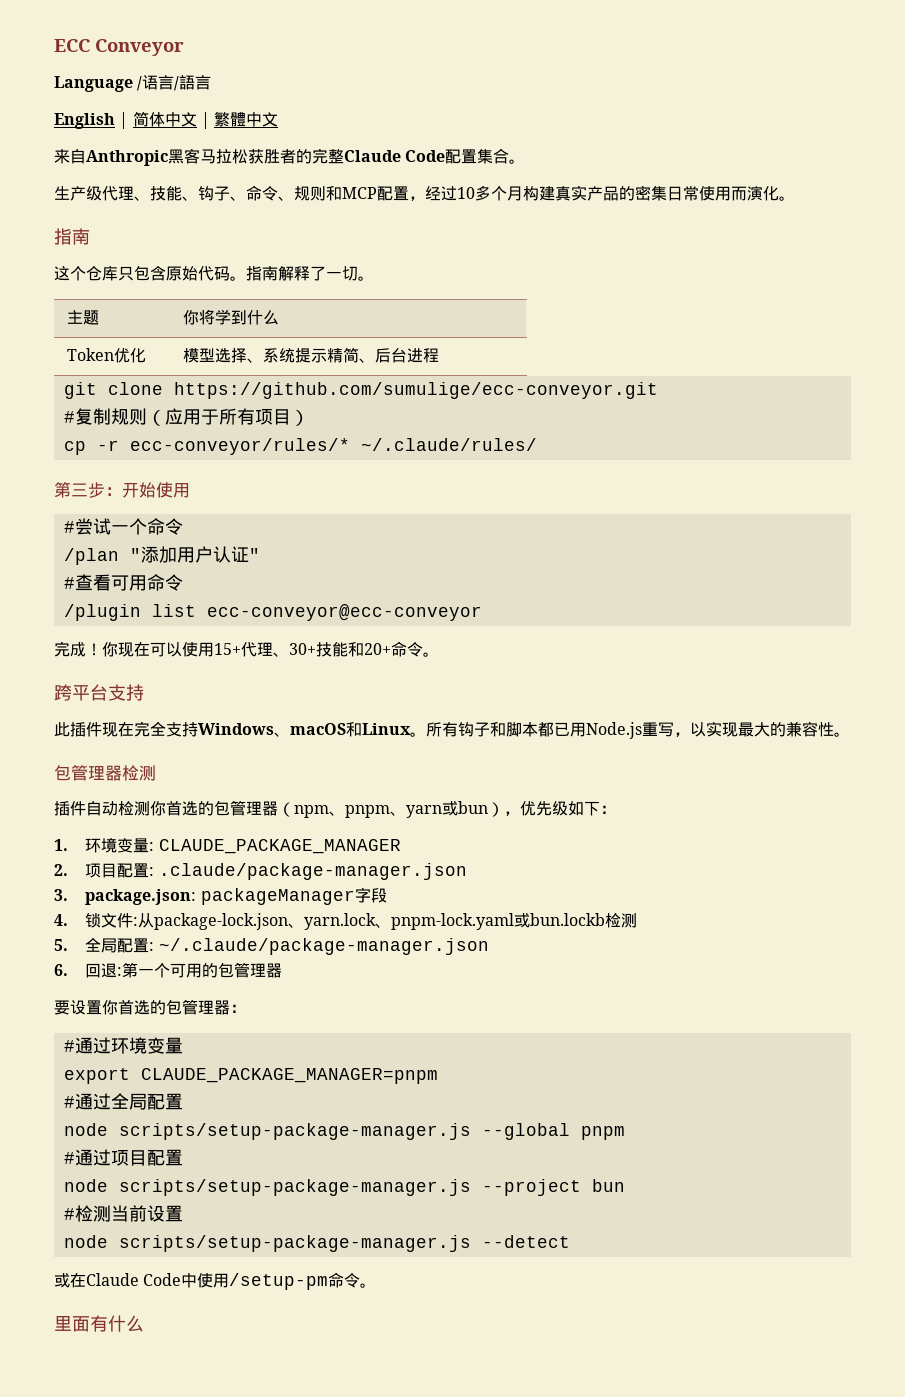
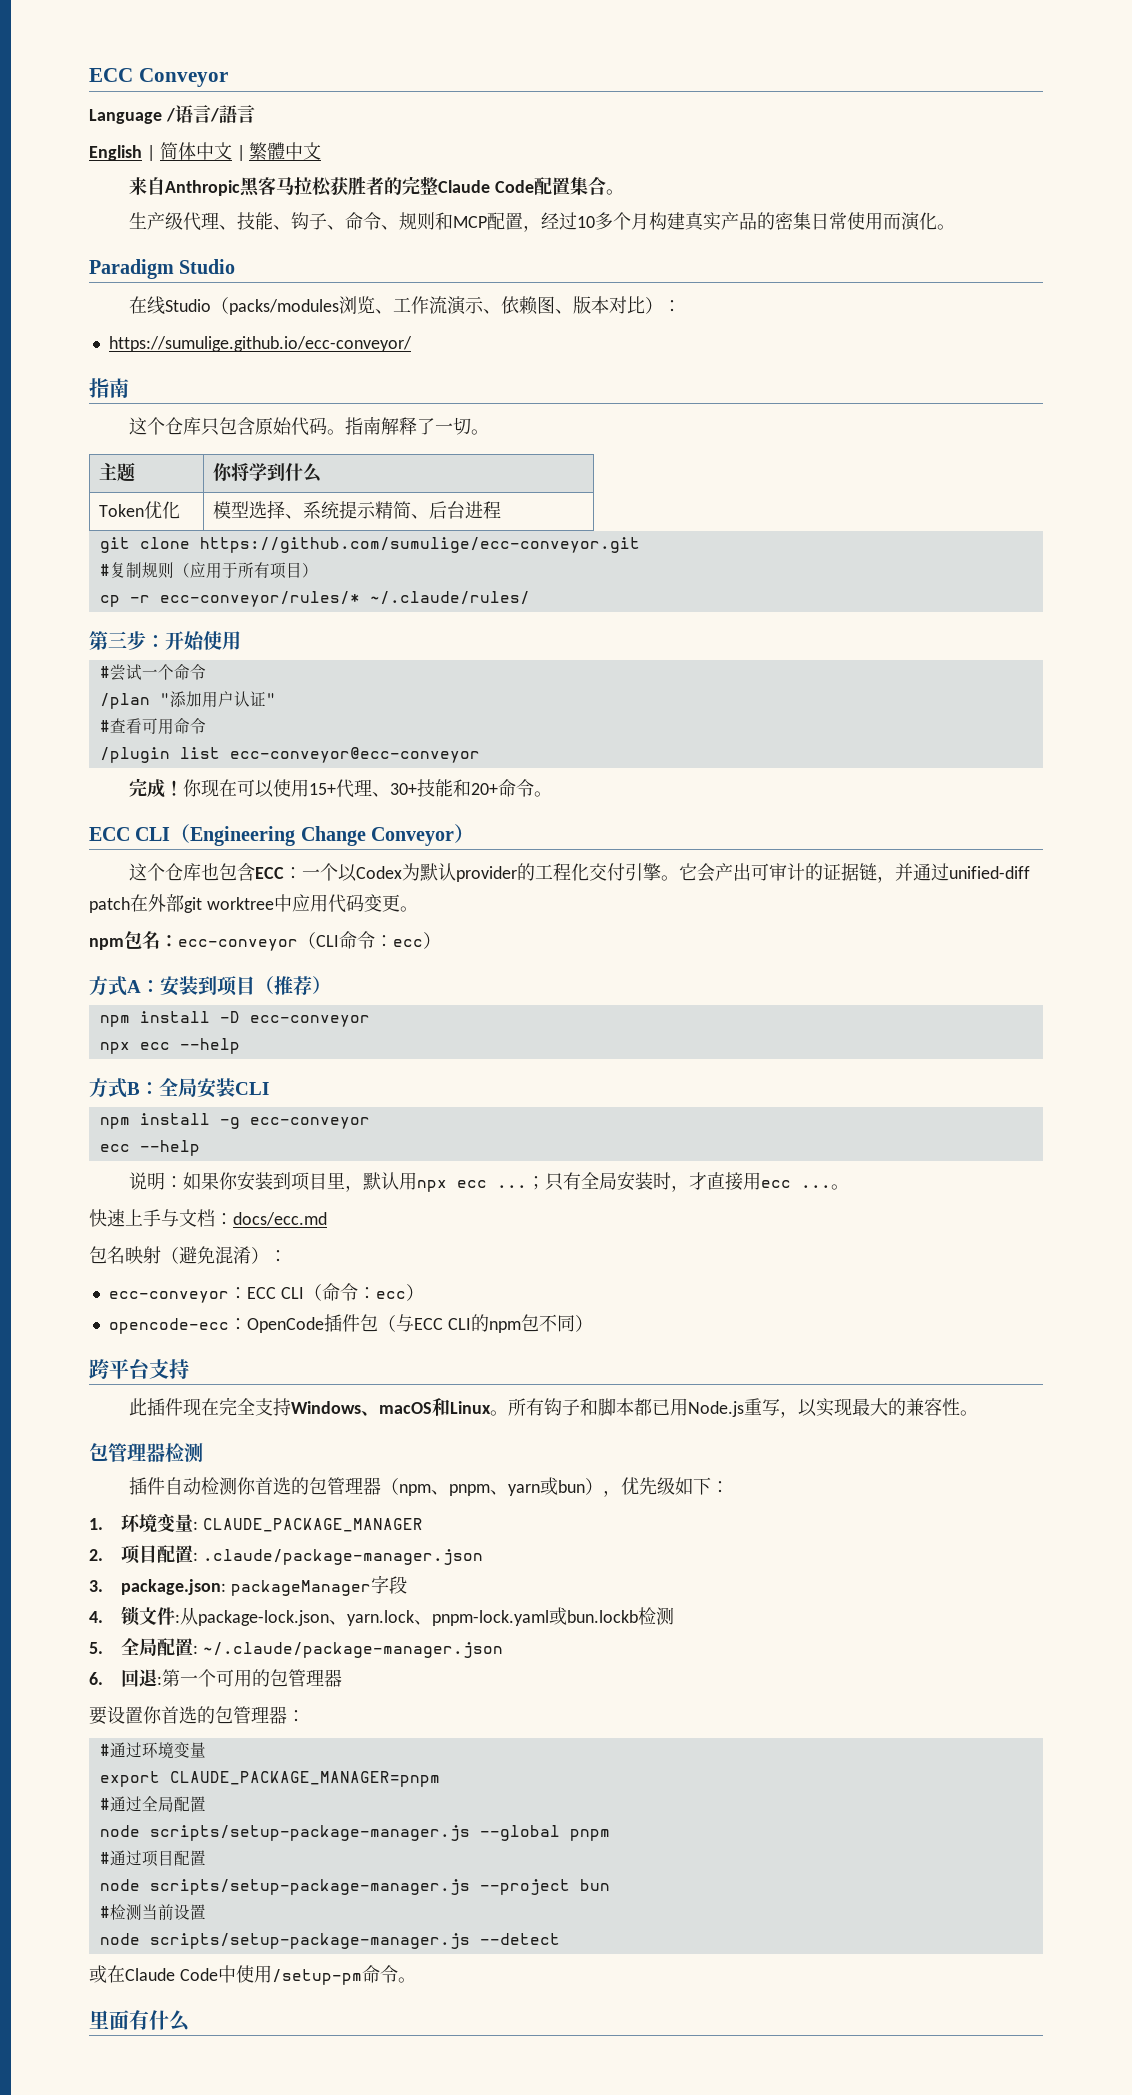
(795, 198) none -> [89,259,236,279] [129,296,682,315] [108,336,412,352] // Paradigm Studio // 在线Studio（packs/modules浏览、工作流演示、依赖图、版本对比）： // https://sumulige.github.io/ecc-conveyor/
(439, 654) none -> [89,824,475,846] [129,863,1031,883] [89,894,418,913] [89,931,441,951] [89,976,331,996] [99,1011,370,1027] [99,1038,240,1054] [89,1078,269,1098] [99,1113,370,1129] [99,1140,200,1156] [129,1171,850,1192] [89,1209,327,1227] [89,1246,287,1264] [108,1283,424,1303] [108,1314,593,1334] // ECC CLI（Engineering Change Conveyor） // 这个仓库也包含ECC：一个以Codex为默认provider的工程化交付引擎。它会产出可审计的证据链，并通过unified-diff patch在外部git worktree中应用代码变更。 // npm包名：ecc-conveyor（CLI命令：ecc） // 方式A：安装到项目（推荐） // npm install -D ecc-conveyor // npx ecc --help // 方式B：全局安装CLI // npm install -g ecc-conveyor // ecc --help // 说明：如果你安装到项目里，默认用npx ecc ...；只有全局安装时，才直接用ecc ...。 // 快速上手与文档：docs/ecc.md // 包名映射（避免混淆）： // ecc-conveyor：ECC CLI（命令：ecc） // opencode-ecc：OpenCode插件包（与ECC CLI的npm包不同）

